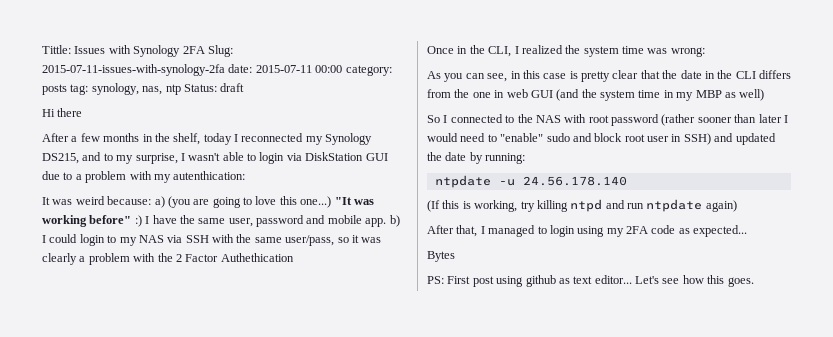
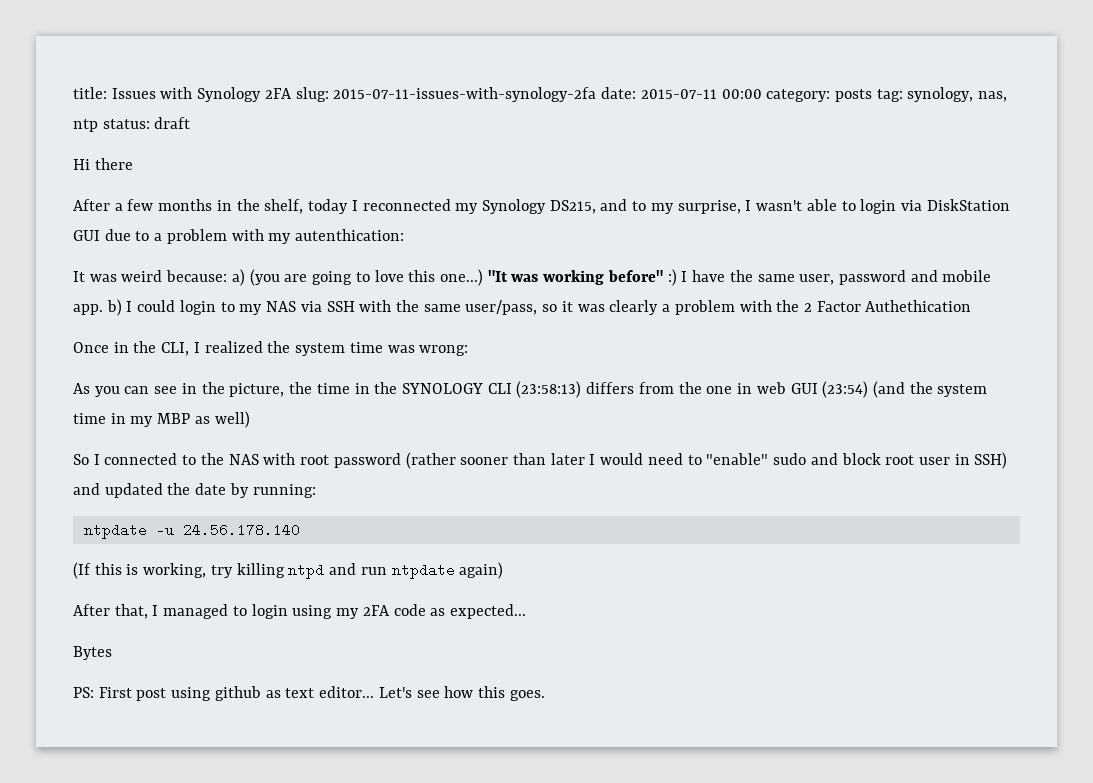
[42,45,71,54] Tittle: -> [73,87,107,99] title:
[207,45,233,57] Slug: -> [295,87,329,102] slug:
[183,84,217,92] Status: -> [102,119,150,129] status:
[487,70,756,82] see, in this case is pretty clear that the date in the CLI -> [154,381,582,398] see in the picture, the time in the SYNOLOGY CLI (23:58:13)
(553, 94) none -> [822,381,869,398] (23:54)

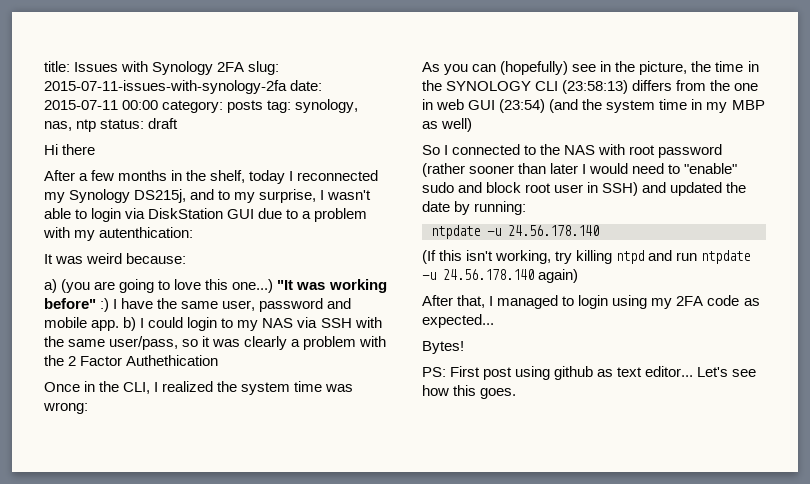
[549,200,596,214] DS215, -> [134,189,187,203] DS215j,
(228, 276) none -> (187, 258) //
(150, 390) none -> [500,61,569,75] (hopefully)
[126,564,139,575] is -> [466,250,494,261] isn't
(455, 571) none -> [422,269,534,280] -u 24.56.178.140
[73,646,112,660] Bytes -> [422,341,464,354] Bytes!

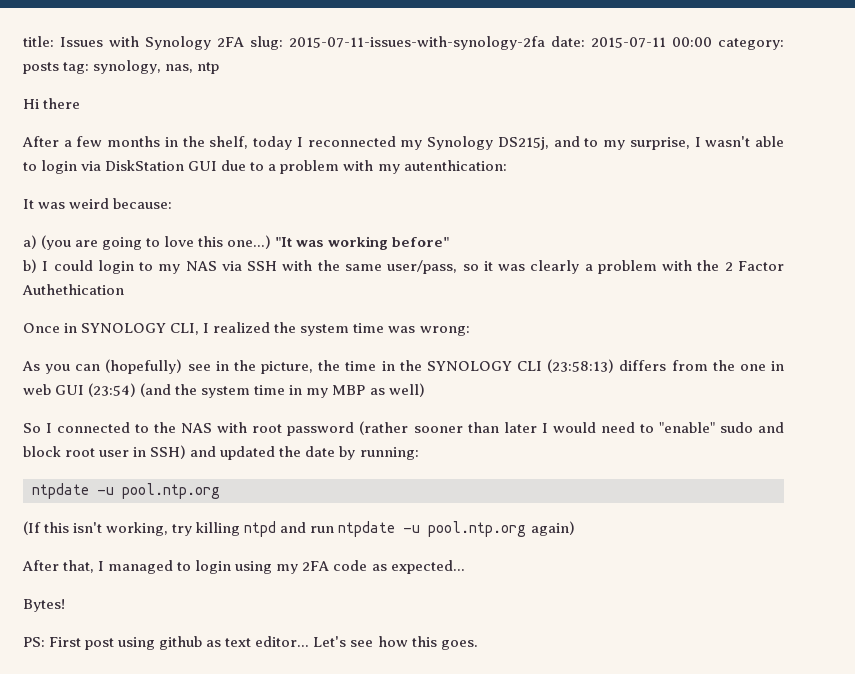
[100,118,179,129] status: draft -> (220, 68) none
[100,298,352,312] [44,317,120,331] :) I have the same user, password and mobile app. -> (449, 242) //
[99,381,120,392] the -> [81,323,167,333] SYNOLOGY
[508,225,599,236] 24.56.178.140 -> [122,483,220,499] pool.ntp.org
[443,269,534,280] 24.56.178.140 -> [428,521,527,537] pool.ntp.org

